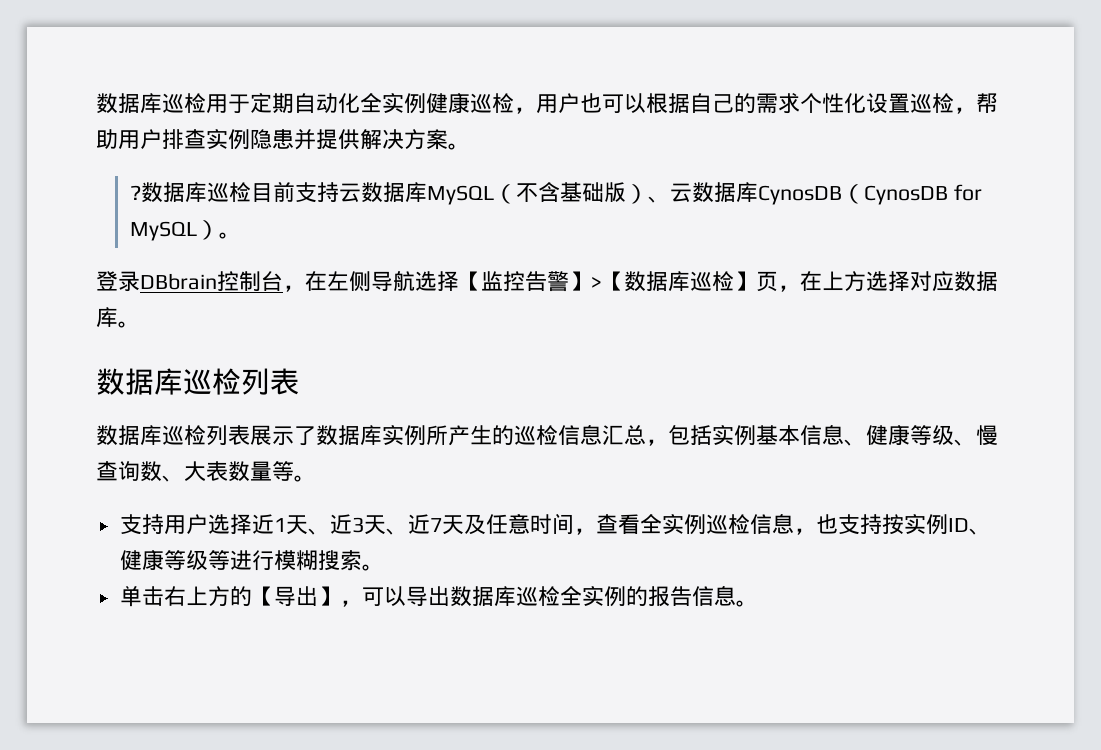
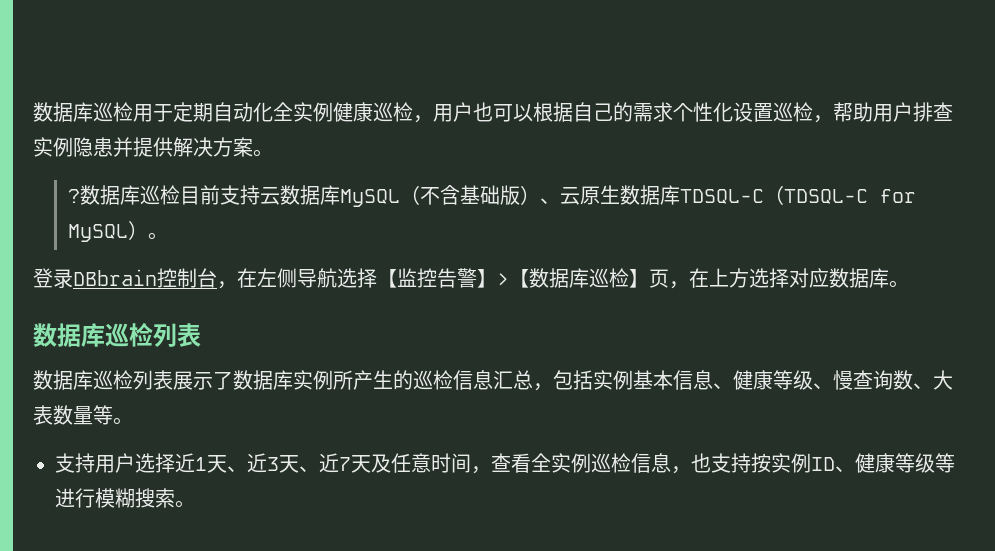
[692,182,949,205] 数据库CynosDB（CynosDB -> [580,185,869,205] 原生数据库TDSQL-C（TDSQL-C
[119,585,758,607] // 单击右上方的【导出】，可以导出数据库巡检全实例的报告信息。 -> (195, 504) none

